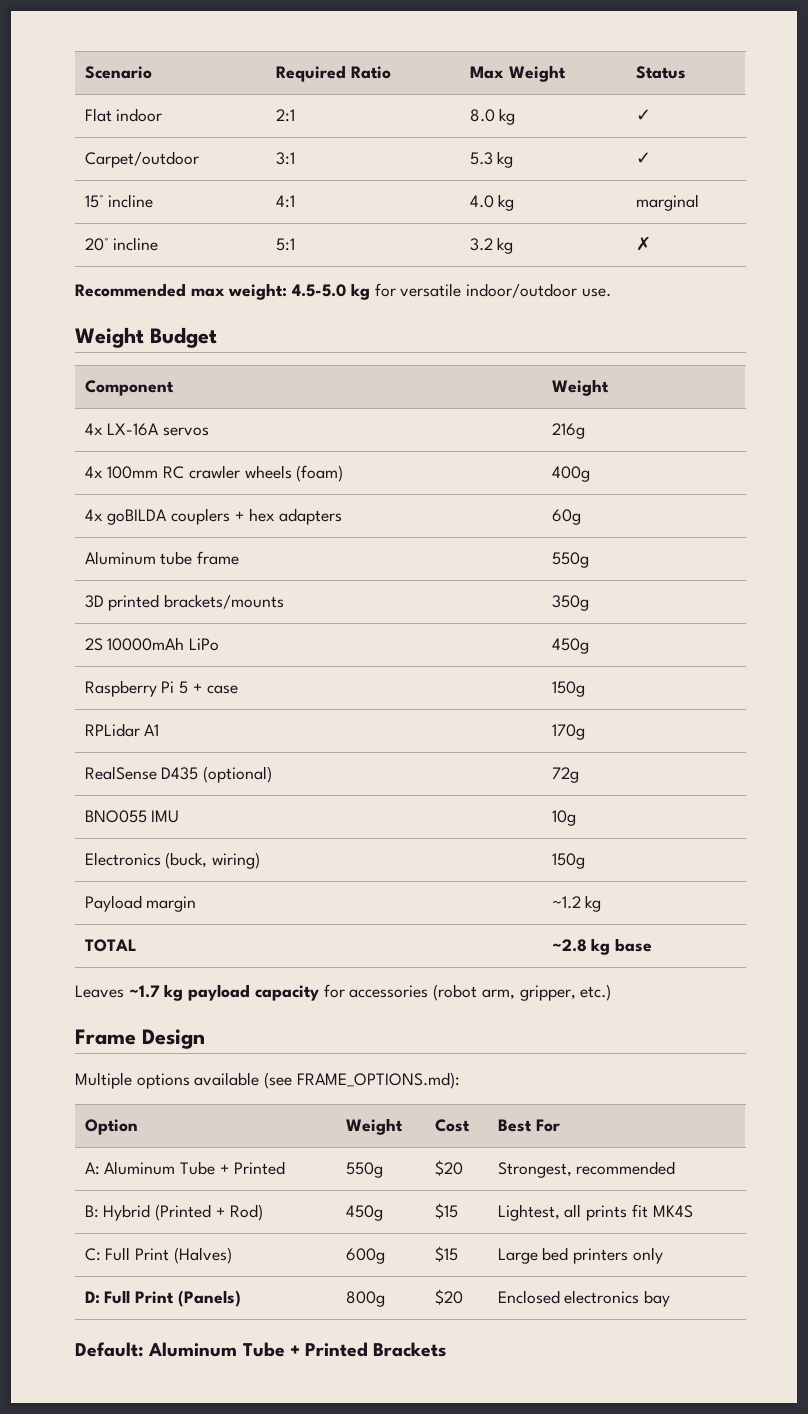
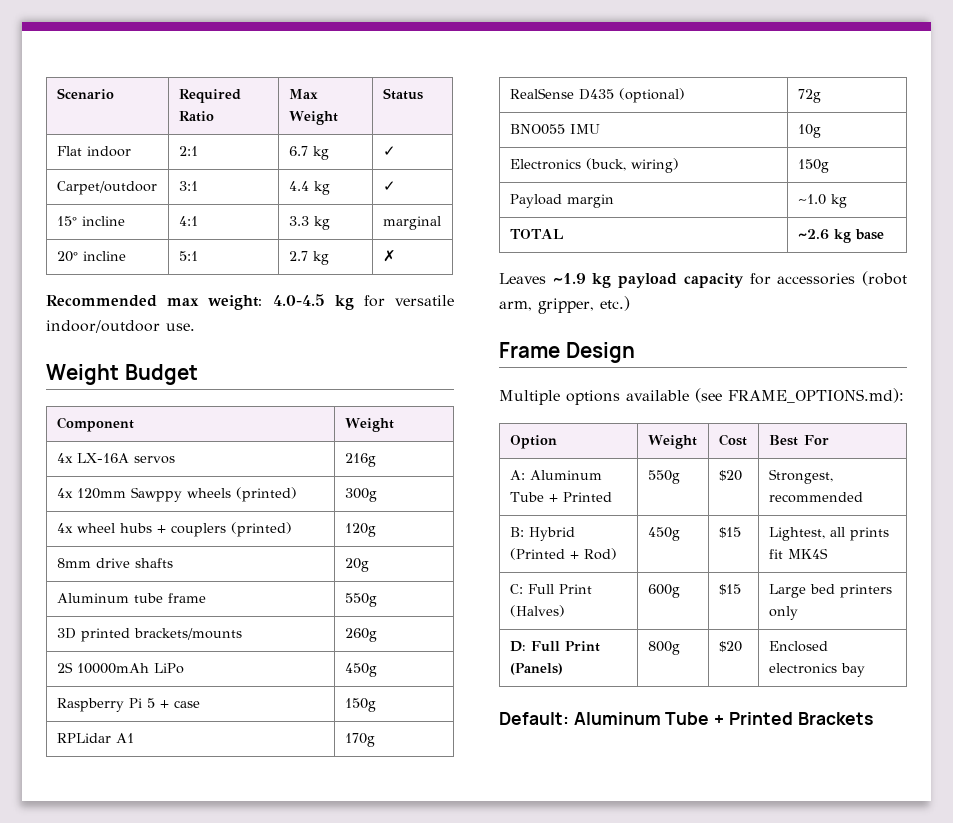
[469,109,495,122] 8.0 -> [288,146,308,156] 6.7
[469,152,493,165] 5.3 -> [288,181,309,191] 4.4
[469,195,494,208] 4.0 -> [288,216,309,226] 3.3
[469,238,493,251] 3.2 -> [288,251,308,261] 2.7
[292,284,347,297] 4.5-5.0 -> [272,294,325,306] 4.0-4.5
[107,465,344,482] [551,466,590,482] [84,508,343,525] [551,509,581,525] 100mm RC crawler wheels (foam) | 400g // 4x goBILDA couplers + hex adapters | 60g -> [76,487,297,502] [344,488,377,502] [56,522,292,537] [344,523,376,537] [56,558,173,568] [344,558,369,572] 120mm Sawppy wheels (printed) | 300g // 4x wheel hubs + couplers (printed) | 120g // 8mm drive shafts | 20g
[551,595,589,611] 350g -> [344,628,377,642] 260g
[551,896,581,909] ~1.2 -> [797,194,826,205] ~1.0
[551,939,587,952] ~2.8 -> [797,229,829,240] ~2.6
[128,985,160,998] ~1.7 -> [552,273,586,284] ~1.9

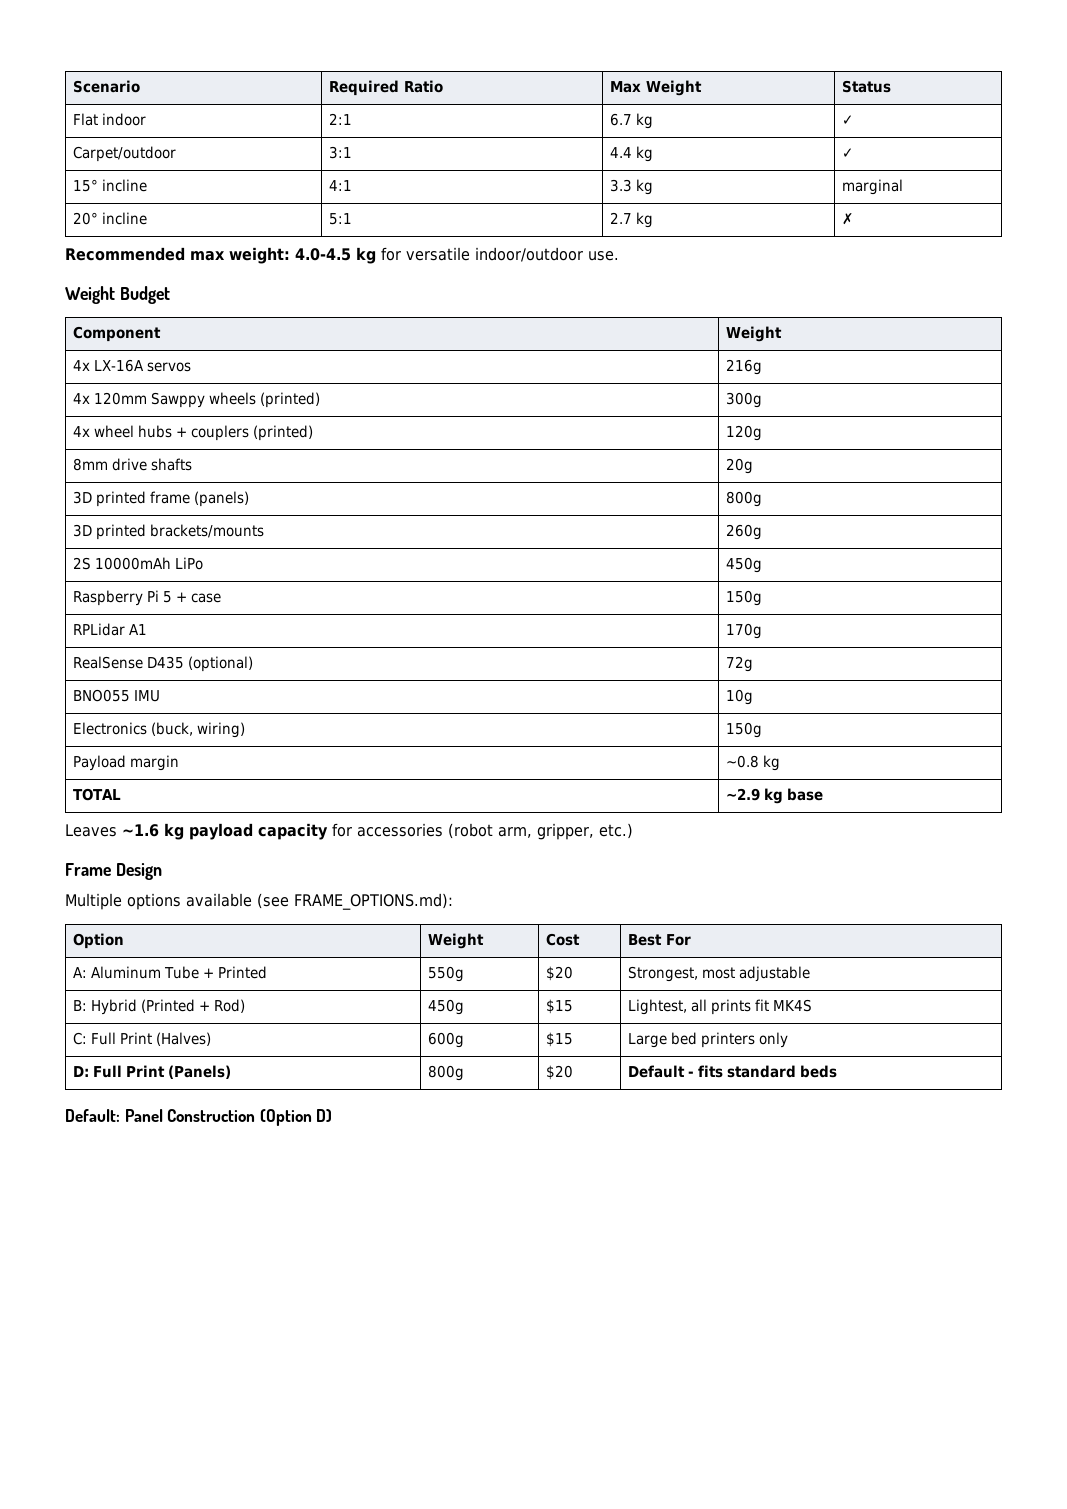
[56,593,163,603] Aluminum tube -> [72,491,146,507] 3D printed
[344,593,377,607] | 550g -> [193,491,249,507] [725,491,762,507] (panels) | 800g
[797,194,826,205] ~1.0 -> [725,755,759,768] ~0.8
[797,229,829,240] ~2.6 -> [725,788,760,801] ~2.9
[552,273,586,284] ~1.9 -> [122,824,159,837] ~1.6
[768,492,863,503] recommended -> [701,966,810,982] most adjustable
[768,641,828,652] [768,663,865,677] [499,712,873,725] Enclosed electronics bay // Default: Aluminum Tube + Printed Brackets -> [627,1065,837,1078] [65,1109,333,1126] Default - fits standard beds // Default: Panel Construction (Option D)

